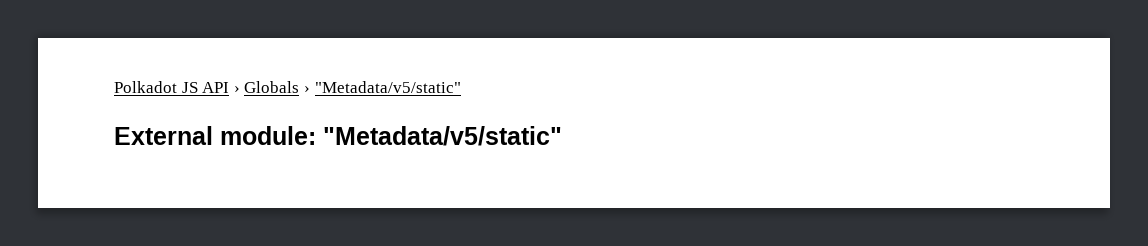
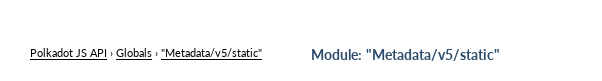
[114,126,316,145] External module: -> [311,49,362,60] Module:

